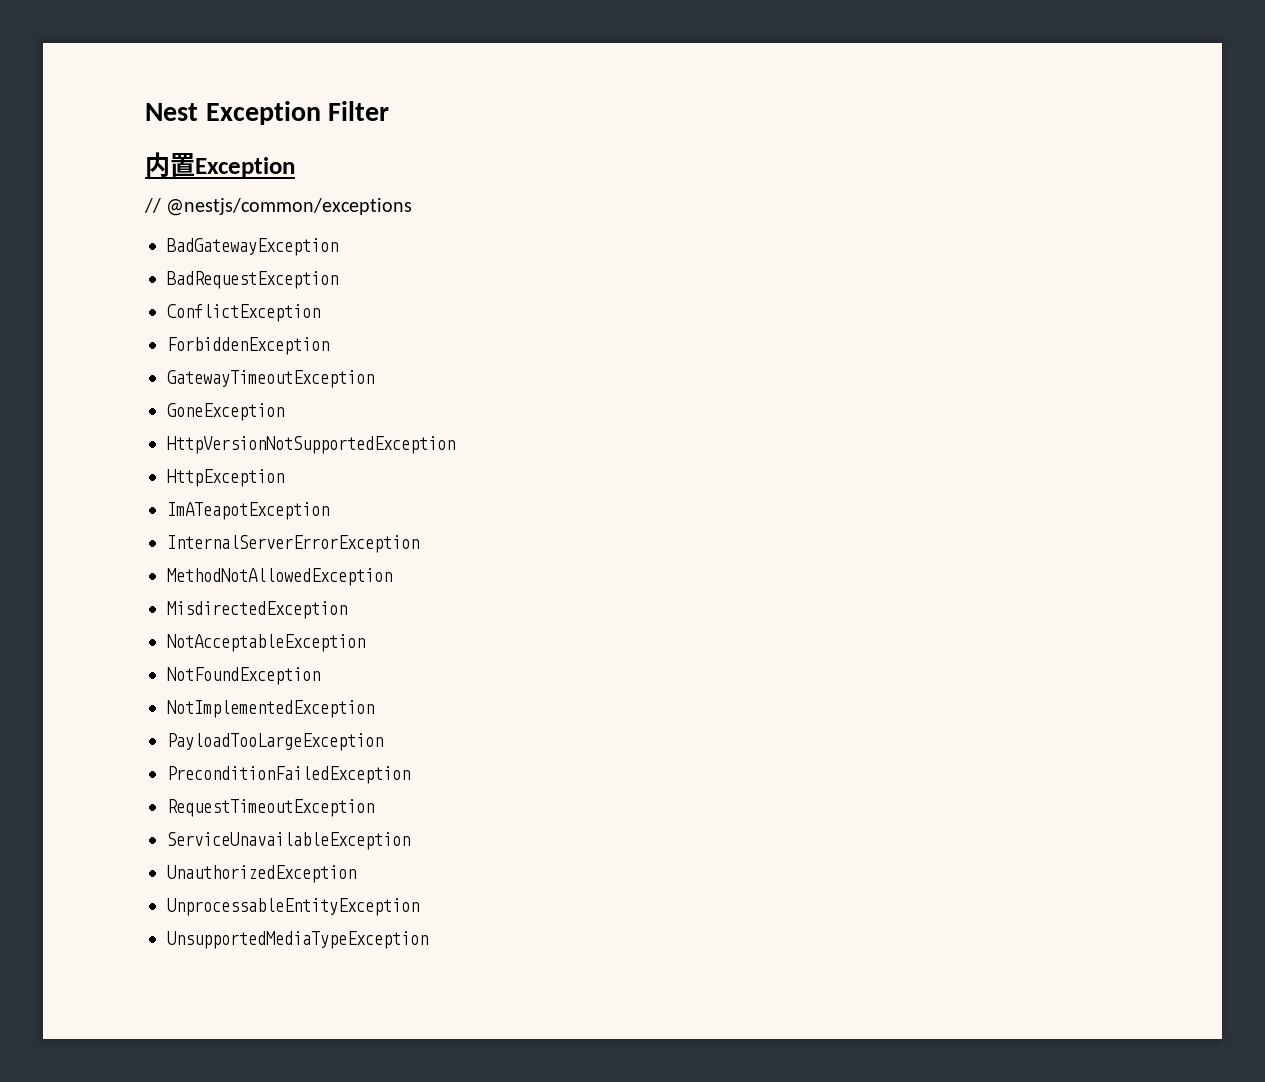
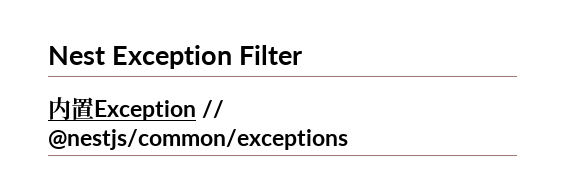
(295, 167) // -> (196, 110) none
[167,238,338,256] [167,271,338,289] [167,304,320,322] [167,337,329,355] [167,370,374,388] [167,403,284,421] [167,436,455,454] [167,469,284,487] [167,502,329,520] [167,535,419,553] [167,568,392,586] [167,601,347,619] [167,634,365,652] [167,667,320,685] [167,700,374,718] [167,733,383,751] [167,766,410,784] [167,799,374,817] [167,832,410,850] [167,865,356,883] [167,898,419,916] [167,931,428,949] // BadGatewayException // BadRequestException // ConflictException // ForbiddenException // GatewayTimeoutException // GoneException // HttpVersionNotSupportedException // HttpException // ImATeapotException // InternalServerErrorException // MethodNotAllowedException // MisdirectedException // NotAcceptableException // NotFoundException // NotImplementedException // PayloadTooLargeException // PreconditionFailedException // RequestTimeoutException // ServiceUnavailableException // UnauthorizedException // UnprocessableEntityException // UnsupportedMediaTypeException -> (348, 139) none

